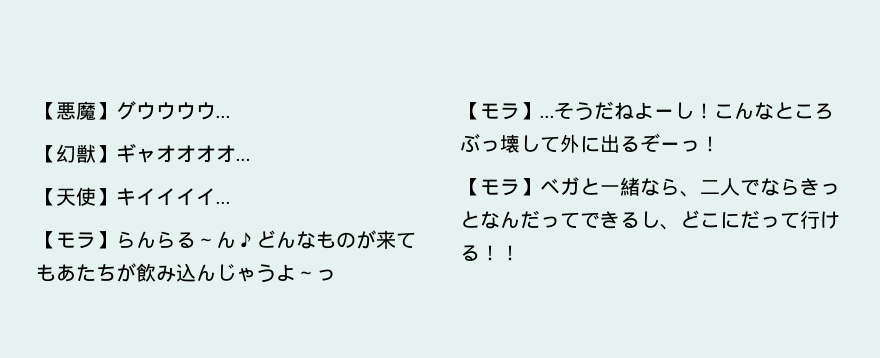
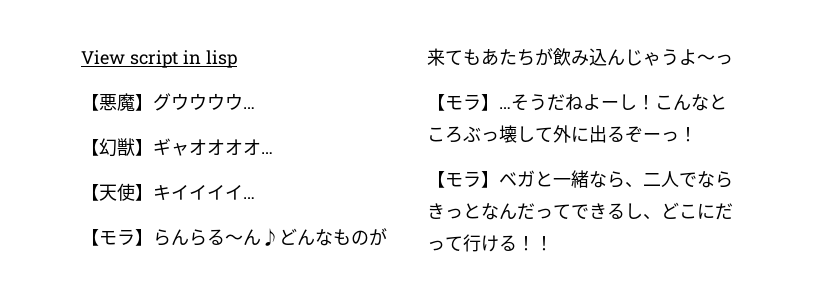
(36, 111) none -> [81,50,237,68] View script in lisp //

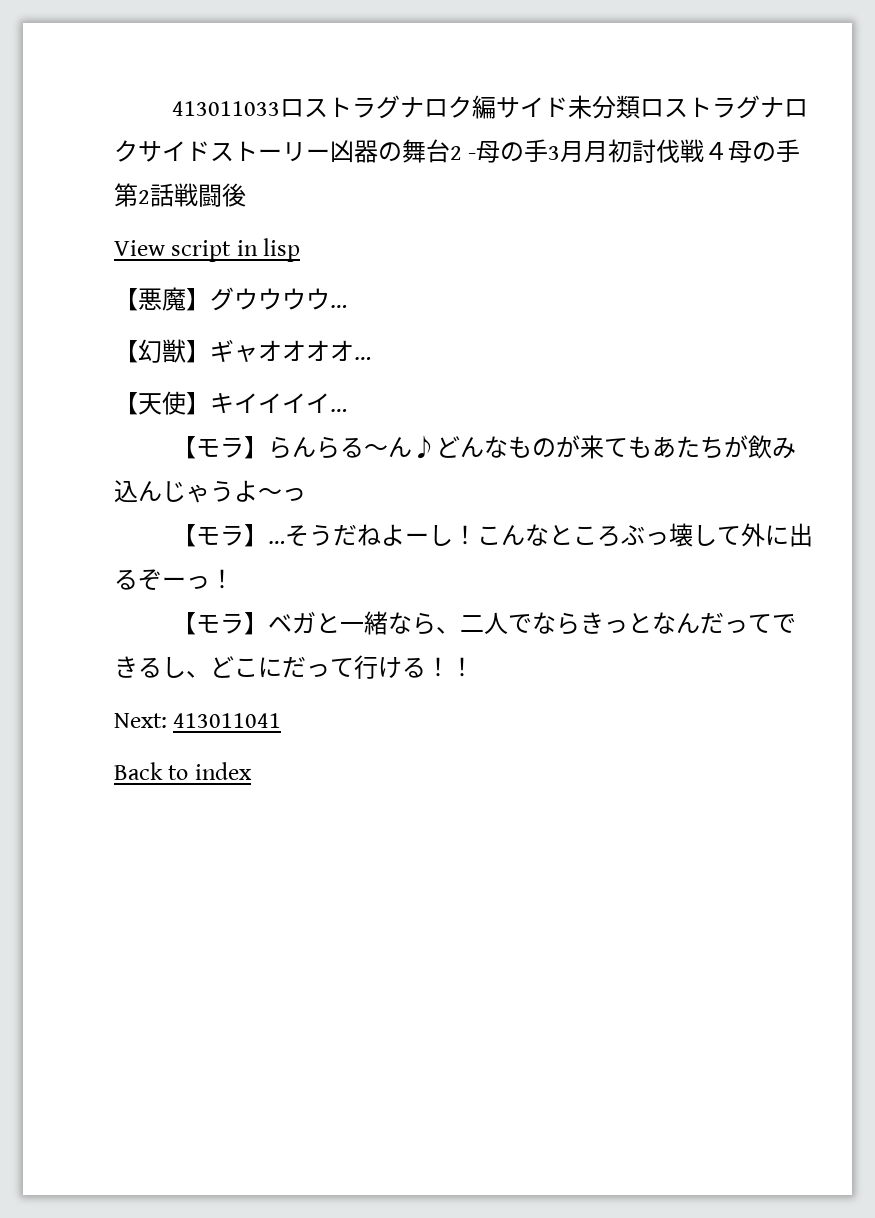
(81, 57) none -> [171,95,808,119] [114,139,801,163] [114,183,246,207] 413011033ロストラグナロク編サイド未分類ロストラグナロクサイドストーリー凶器の舞台2 -母の手3月月初討伐戦４母の手第2話戦闘後 //
(553, 243) none -> [114,713,282,728] [114,762,252,780] // Next: 413011041 // Back to index

